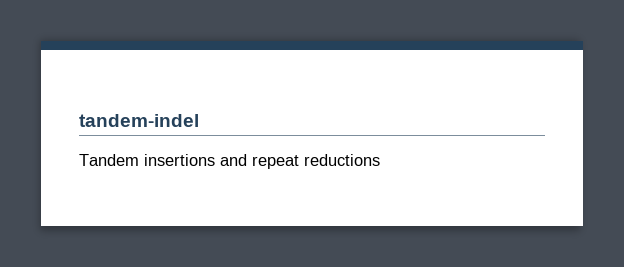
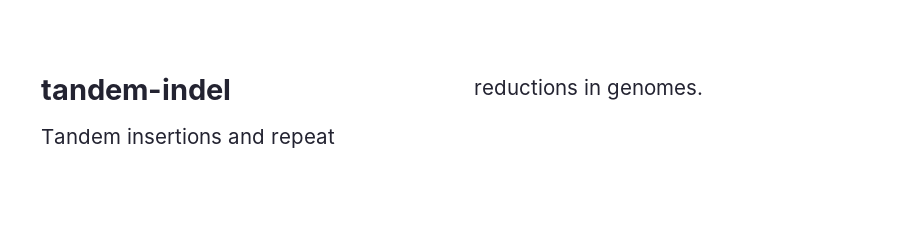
(380, 160) none -> [584,78,703,100] in genomes.

